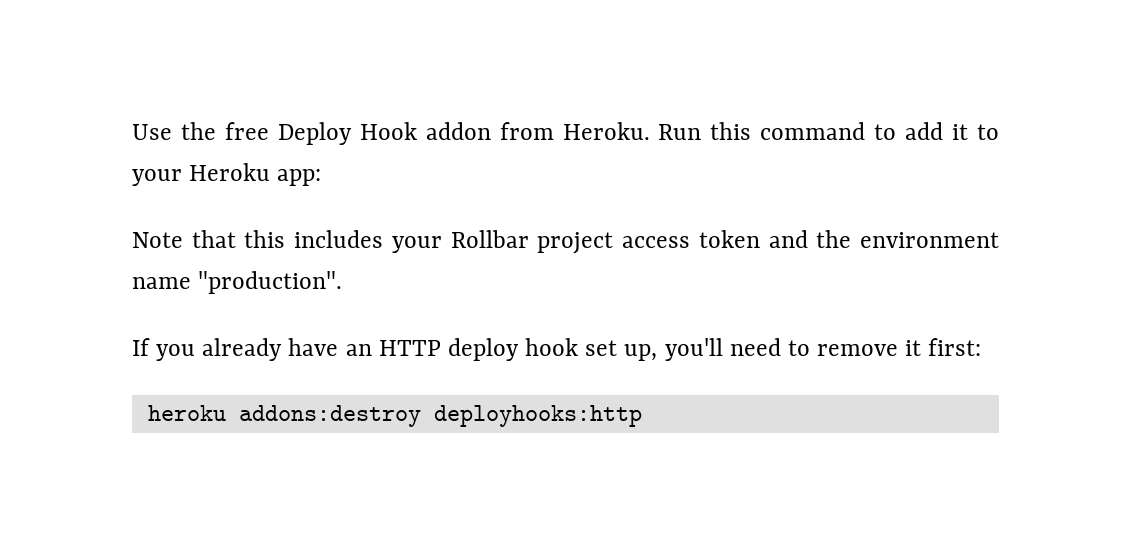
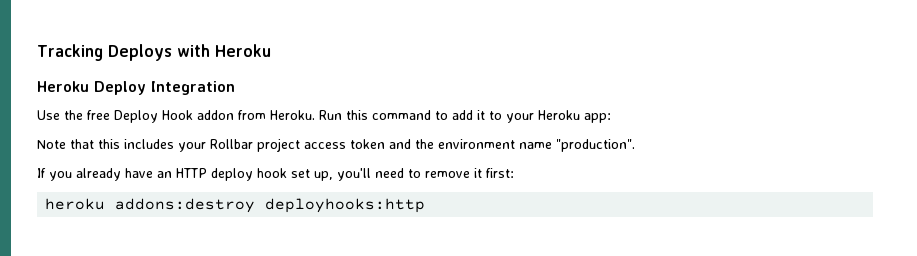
(132, 132) none -> [37,44,271,61] [37,81,235,95] Tracking Deploys with Heroku // Heroku Deploy Integration //

